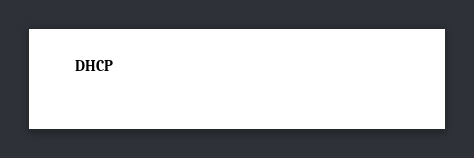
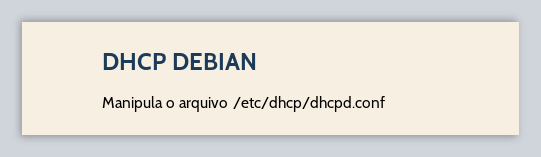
(113, 65) none -> [172,53,258,70] [102,96,385,112] DEBIAN // Manipula o arquivo /etc/dhcp/dhcpd.conf

